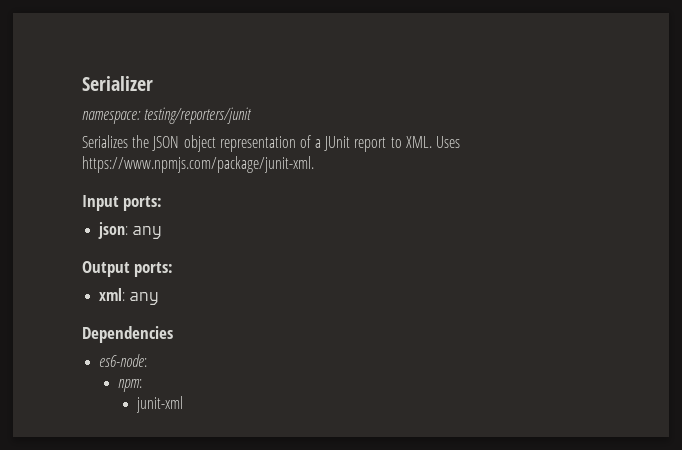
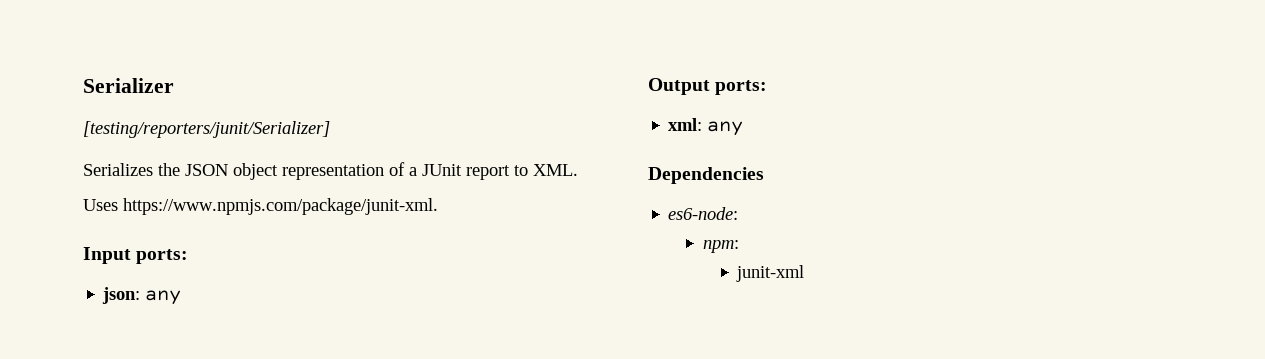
[82,107,253,124] namespace: testing/reporters/junit -> [83,121,330,138] [testing/reporters/junit/Serializer]
(432, 142) none -> (578, 170) //

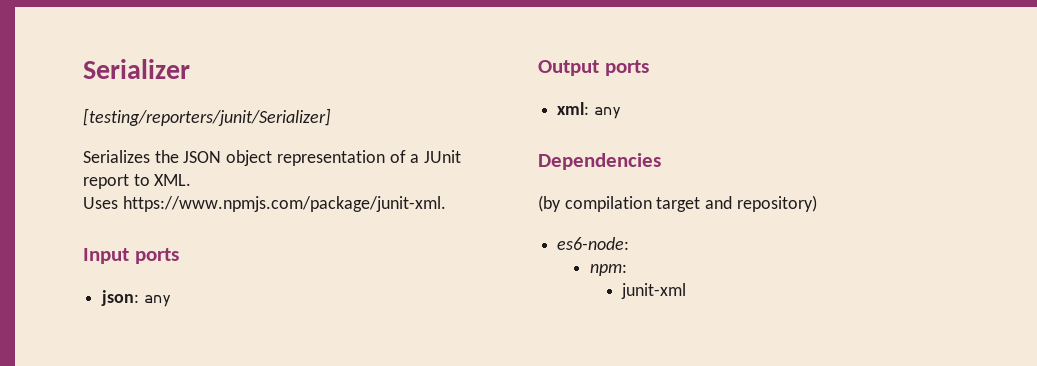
[136,249,189,264] ports: -> [134,248,179,264] ports
[715,80,768,95] ports: -> [604,60,649,76] ports
(764, 175) none -> [538,195,817,212] // (by compilation target and repository)

